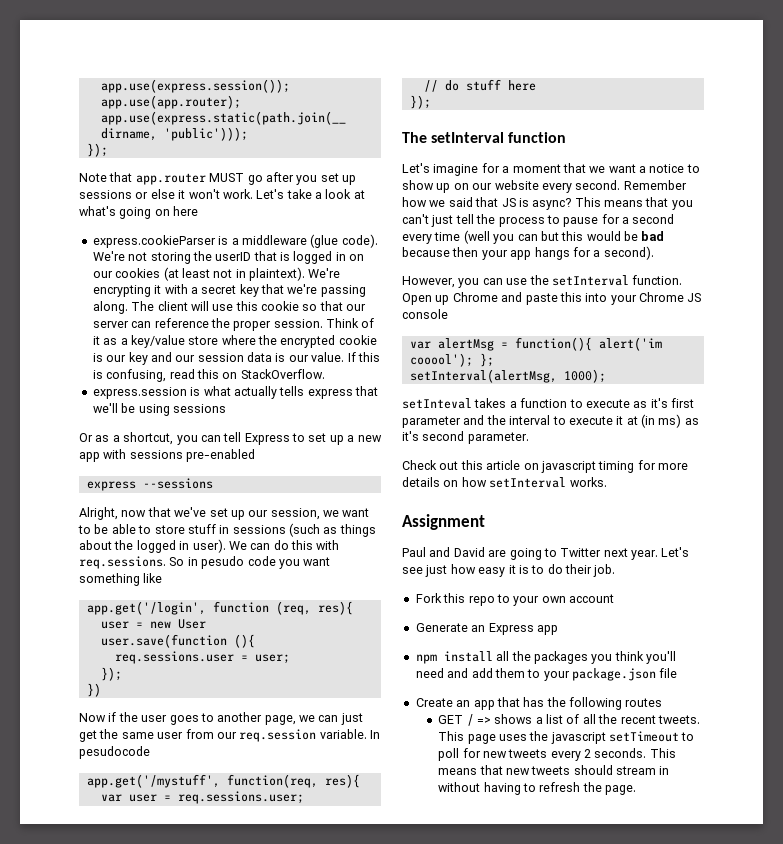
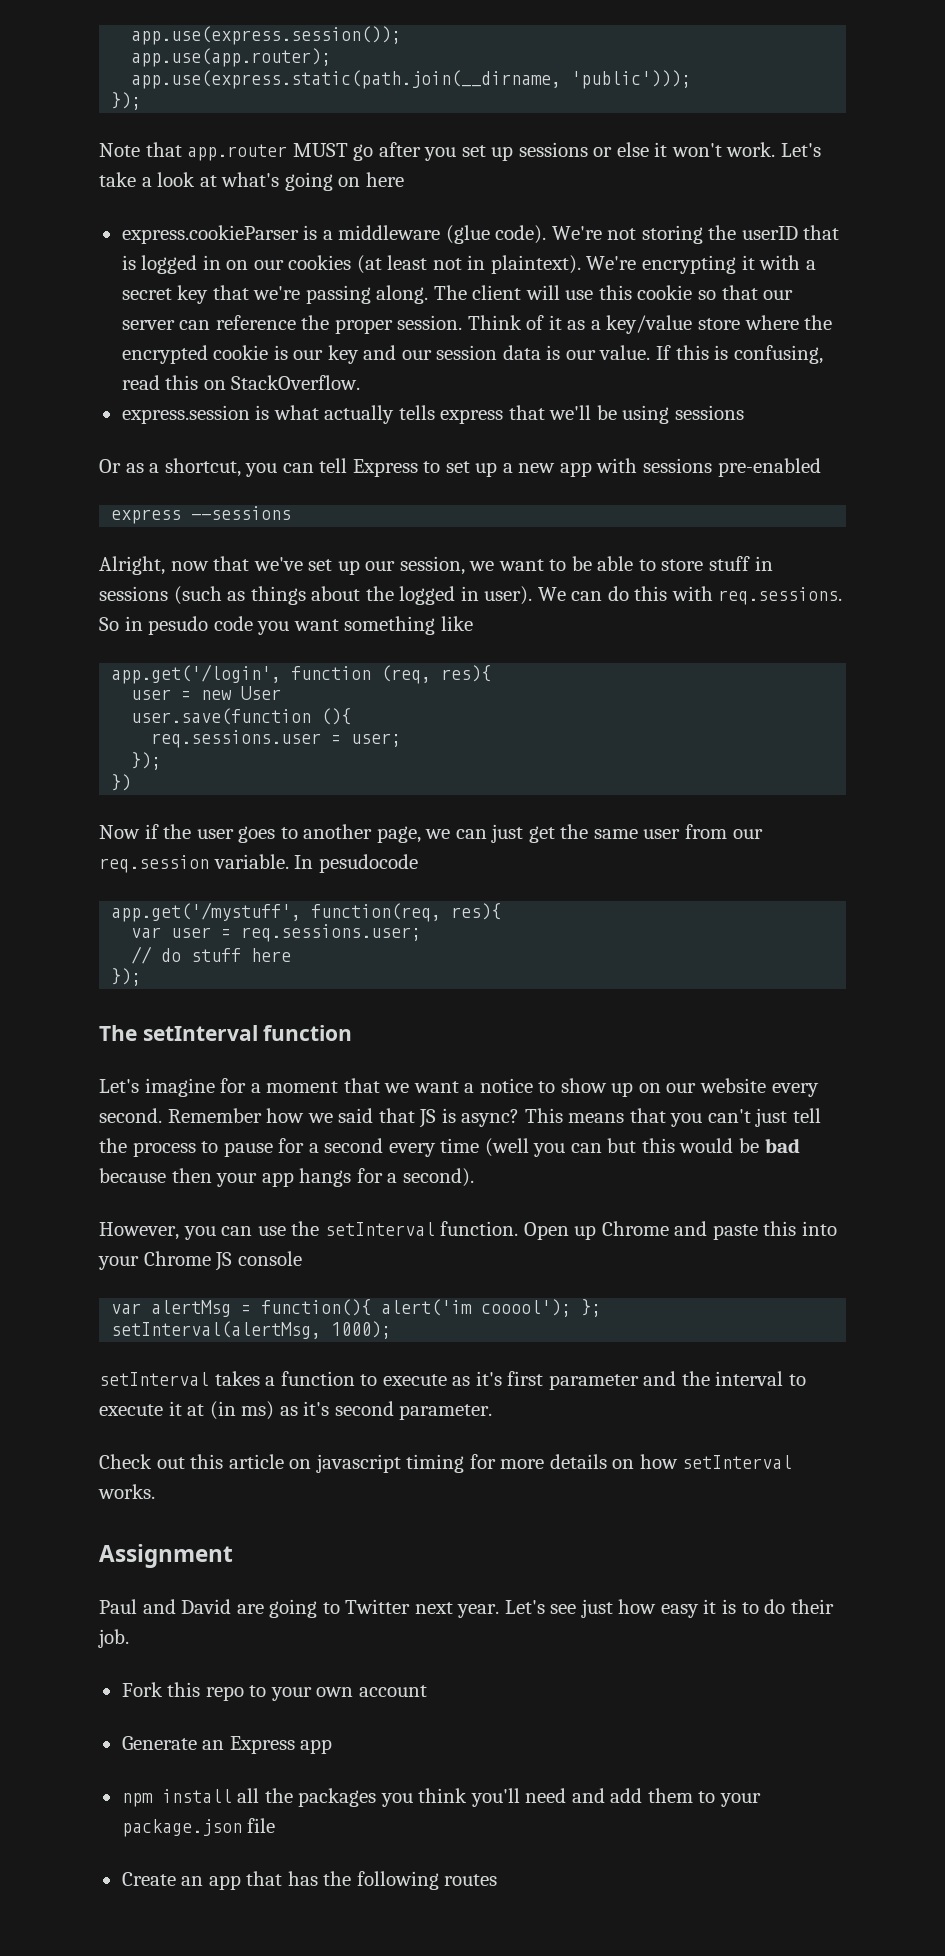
[402,398,472,409] setInteval -> [99,1372,209,1386] setInterval
[438,714,700,726] [438,731,695,744] [438,748,676,761] [438,765,670,775] [438,782,637,795] // GET / => shows a list of all the recent tweets. This page uses the javascript setTimeout to poll for new tweets every 2 seconds. This means that new tweets should stream in without having to refresh the page. -> (498, 1880) none

